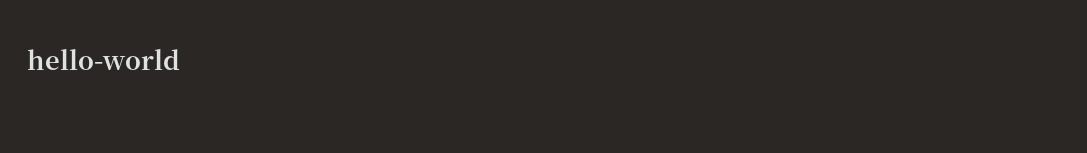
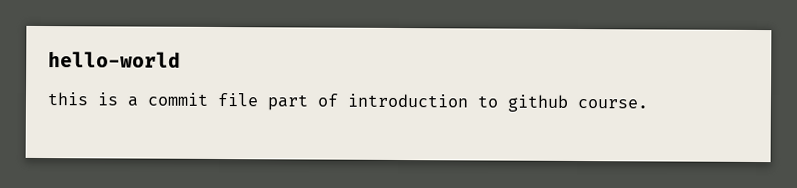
(180, 59) none -> [47,92,648,112] // this is a commit file part of introduction to github course.

